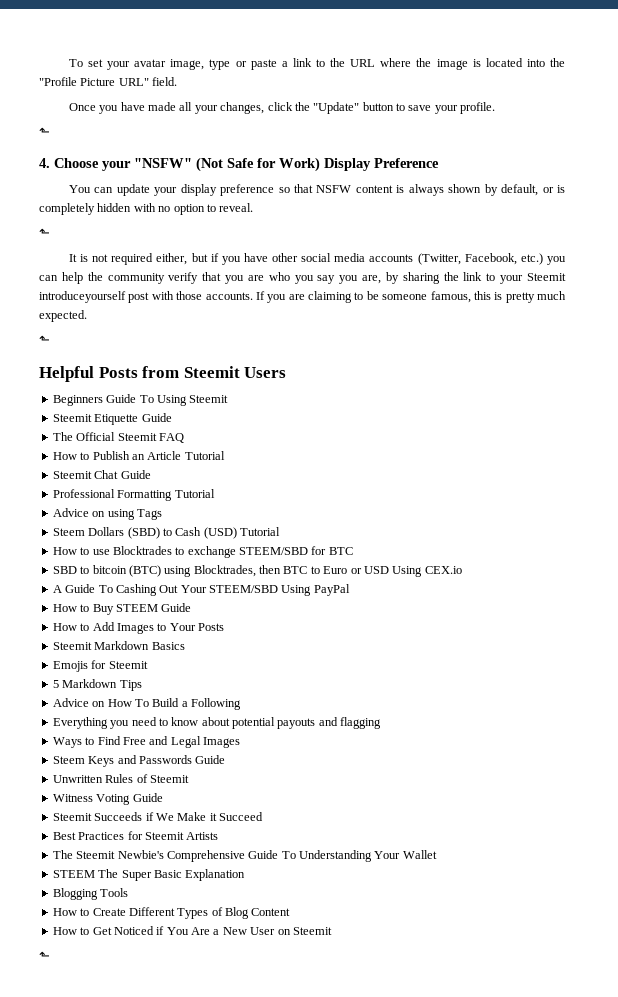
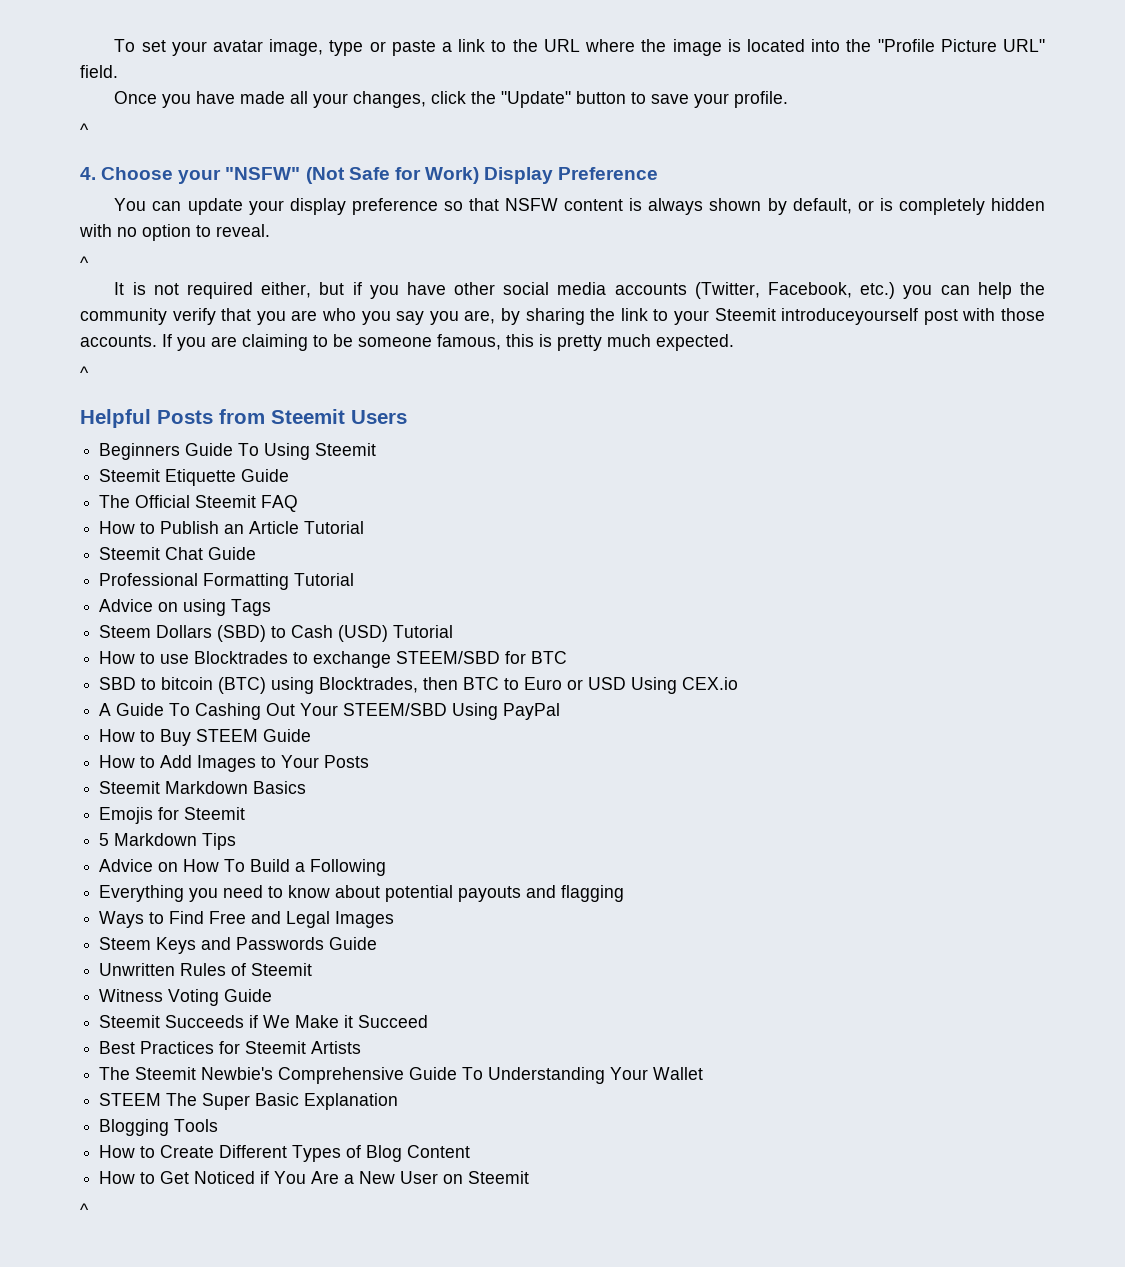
[39,127,50,136] ⬑ -> [80,123,89,136] ^
[39,228,50,237] ⬑ -> [80,256,89,269] ^
[39,335,50,344] ⬑ -> [80,366,89,379] ^
[39,951,50,960] ⬑ -> [80,1203,89,1216] ^

